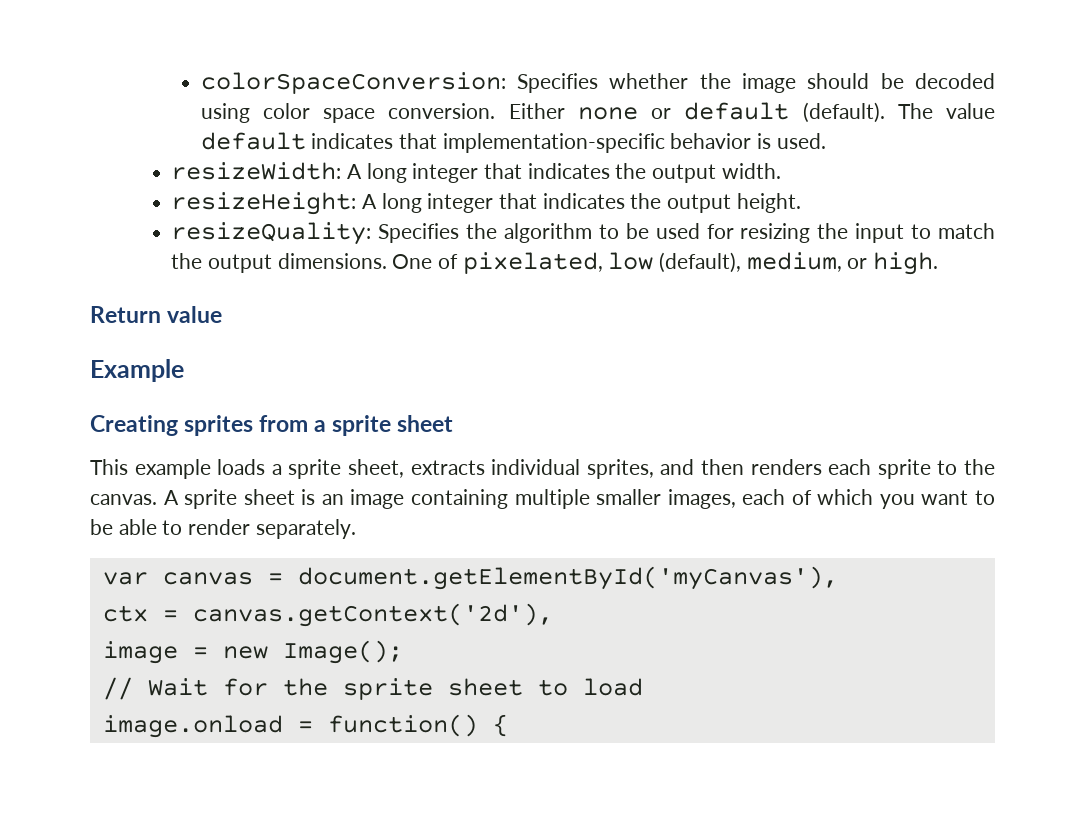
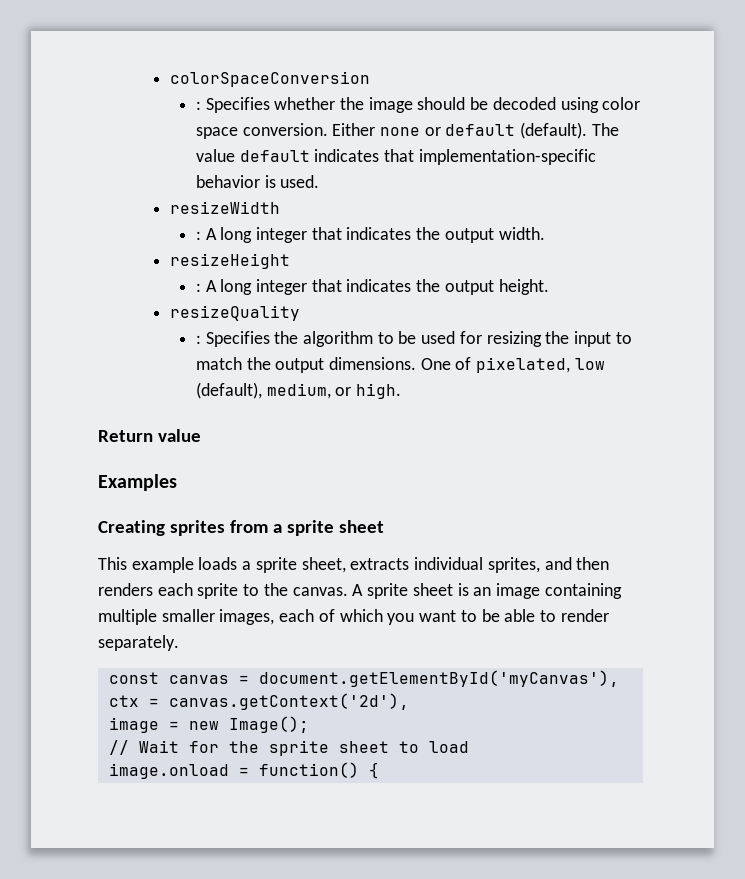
[200,72,506,94] colorSpaceConversion: -> [169,71,370,87] [195,101,201,110] colorSpaceConversion // :
[171,162,342,180] resizeWidth: -> [169,201,280,214] [195,231,201,240] resizeWidth // :
[171,192,357,215] resizeHeight: -> [169,253,290,269] [195,283,201,292] resizeHeight // :
[171,222,372,245] resizeQuality: -> [169,305,300,321] [195,335,201,344] resizeQuality // :
[90,359,184,382] Example -> [98,474,177,491] Examples
[102,572,148,585] var -> [108,672,159,684] const

